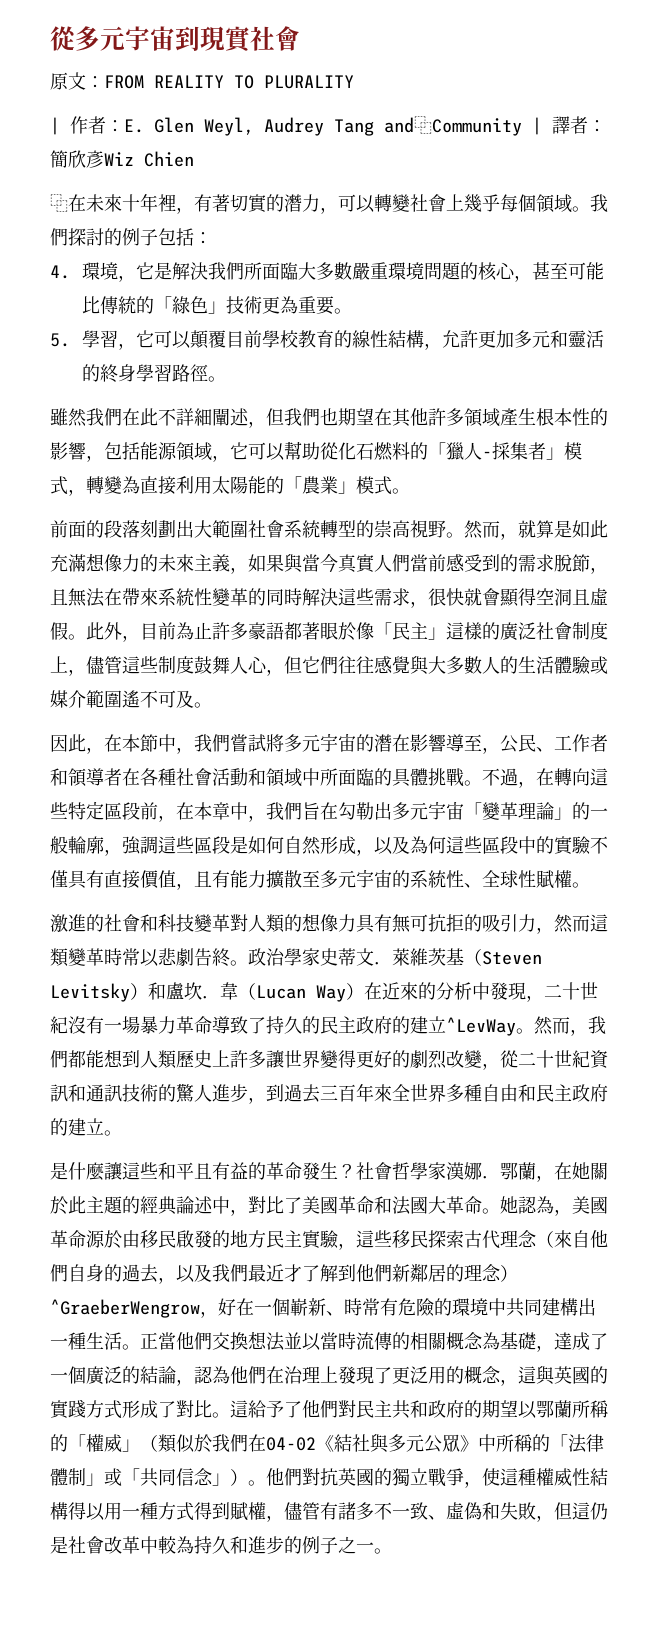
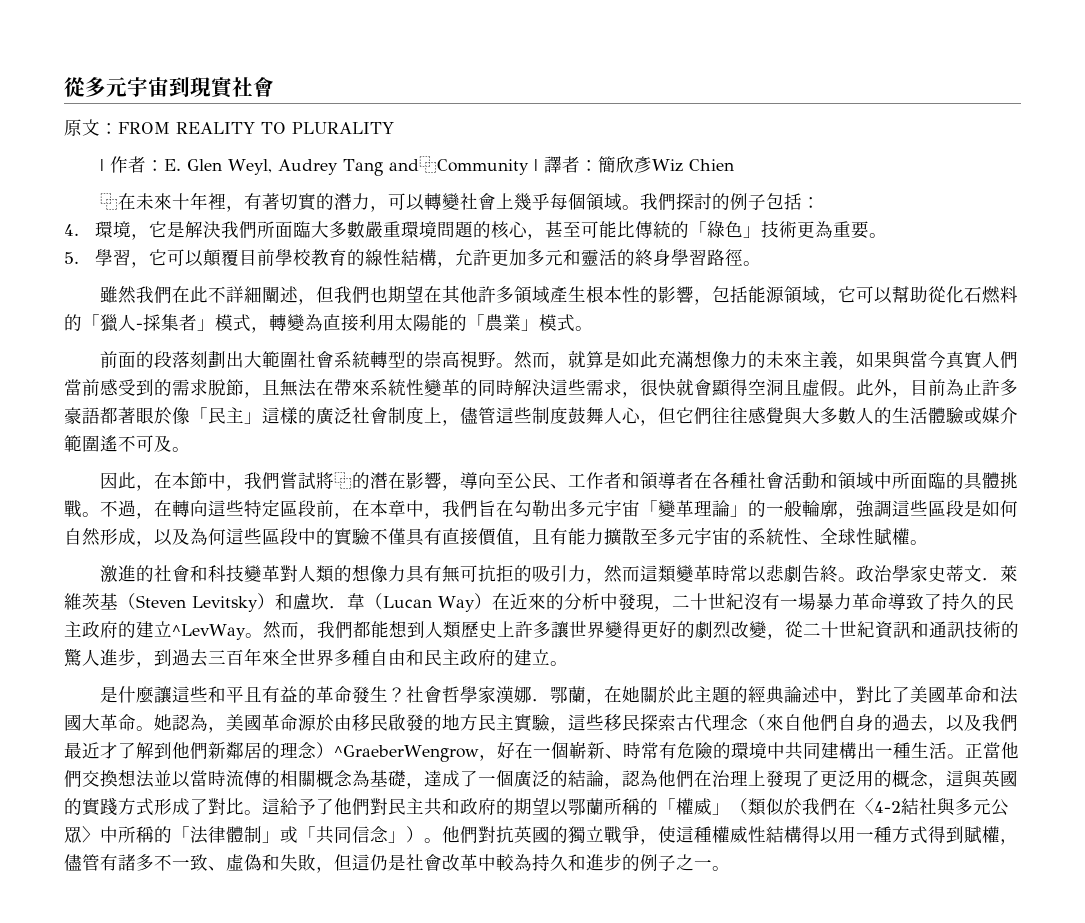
[284,733,356,752] 多元宇宙 -> [333,472,352,489] ⿻
[446,734,500,754] 導至， -> [441,472,514,491] ，導向至
[266,1435,334,1452] 04-02《 -> [856,798,901,815] 〈4-2
[460,1435,478,1452] 》 -> [82,826,100,843] 〉

